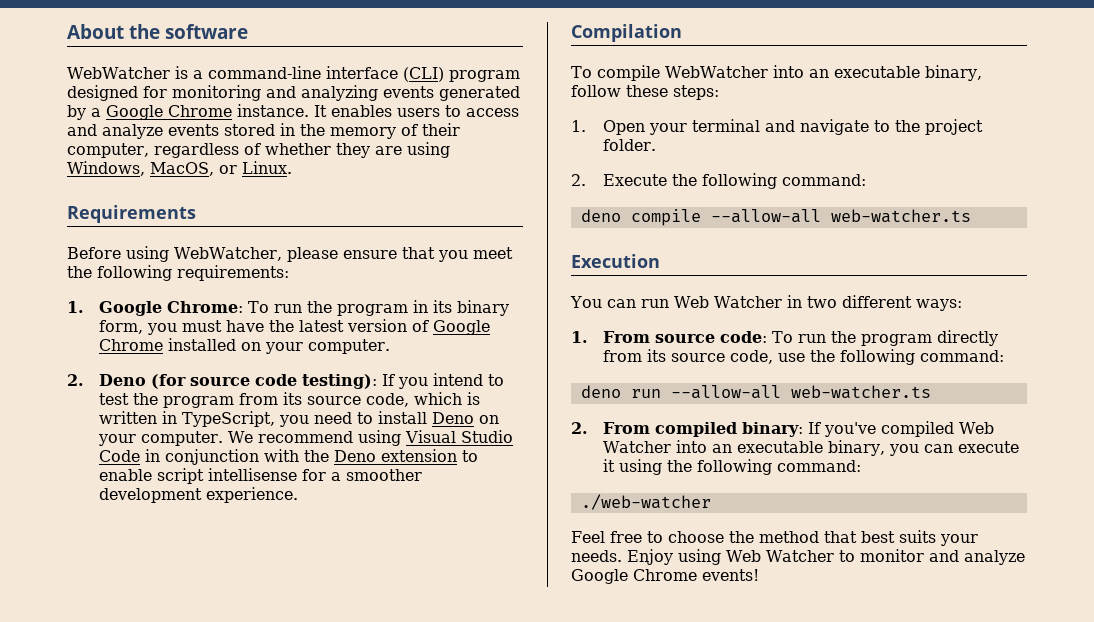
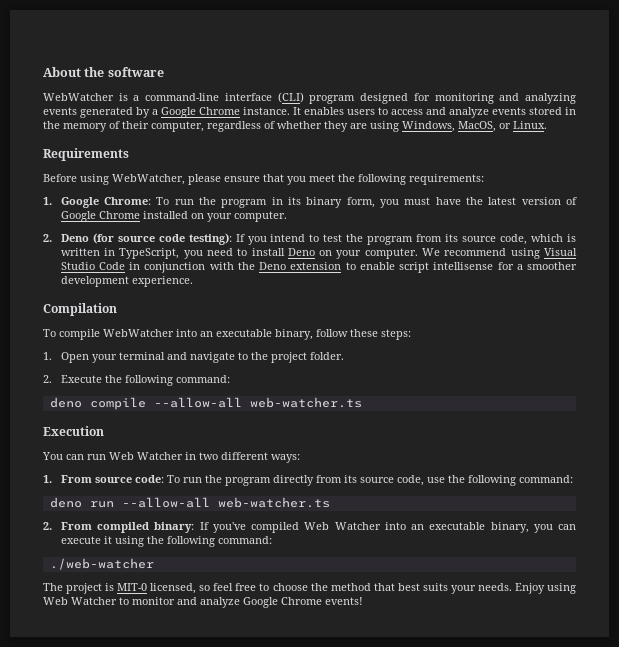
[571,531,605,543] Feel -> [43,583,234,594] The project is MIT-0 licensed, so feel

